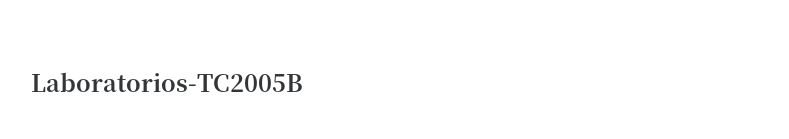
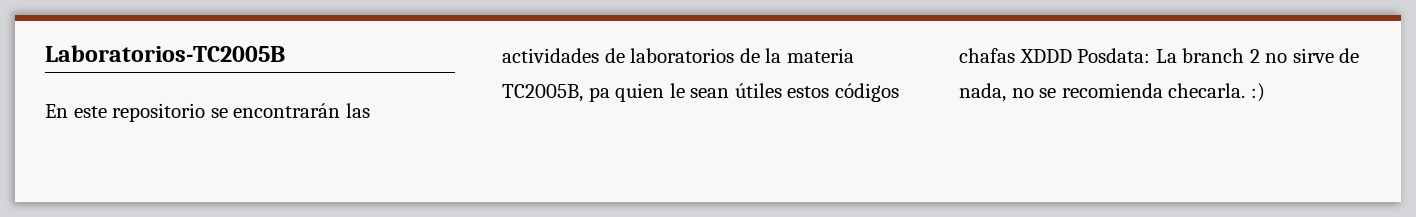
(303, 82) none -> [45,103,370,122] [502,48,854,63] [502,83,899,102] [959,48,1360,63] [959,83,1265,102] // En este repositorio se encontrarán las actividades de laboratorios de la materia TC2005B, pa quien le sean útiles estos códigos chafas XDDD Posdata: La branch 2 no sirve de nada, no se recomienda checarla. :)

